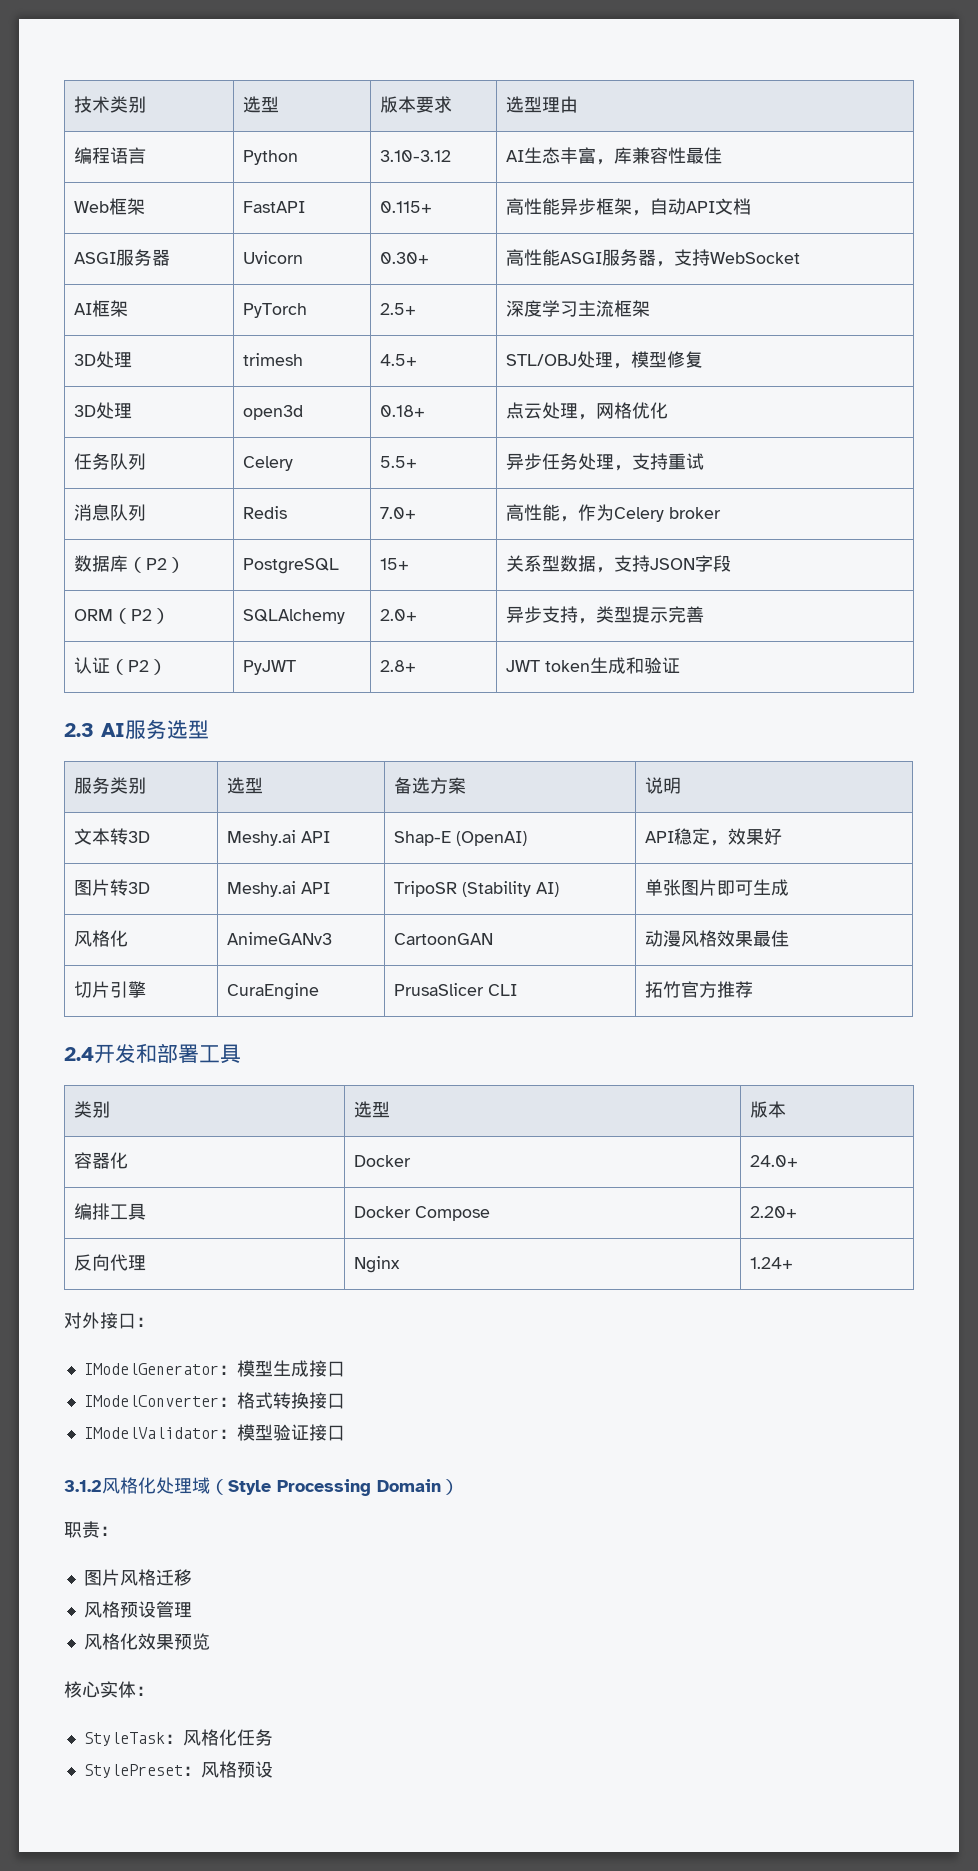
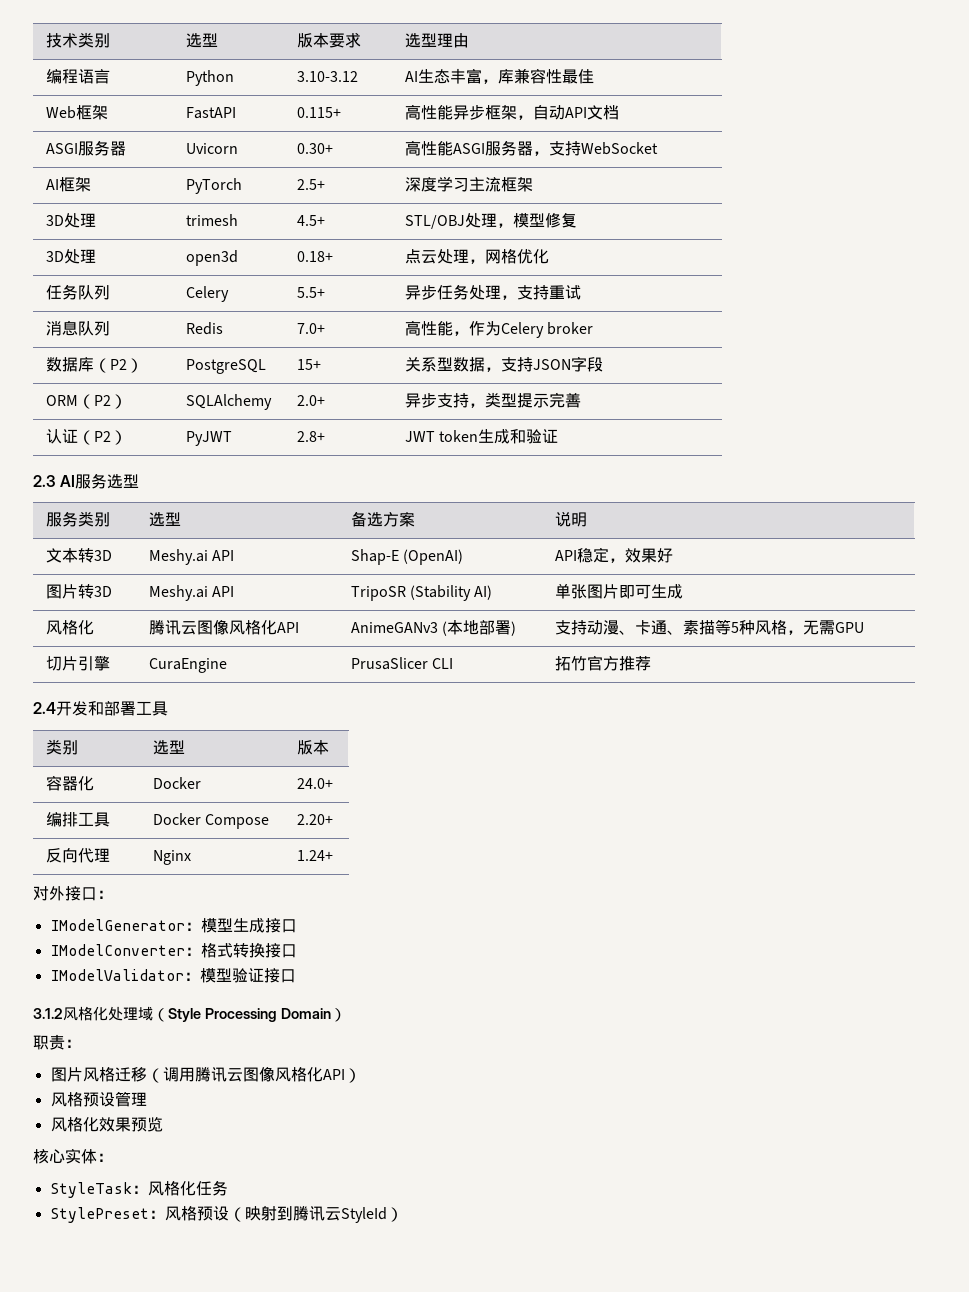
[226,932,332,945] [393,933,493,945] [644,930,789,947] AnimeGANv3 | CartoonGAN | 动漫风格效果最佳 -> [148,620,299,635] [350,620,517,636] [554,619,864,635] 腾讯云图像风格化API | AnimeGANv3 (本地部署) | 支持动漫、卡通、素描等5种风格，无需GPU
(192, 1577) none -> [146,1067,361,1083] （调用腾讯云图像风格化API）
(273, 1769) none -> [228,1206,403,1223] （映射到腾讯云StyleId）

